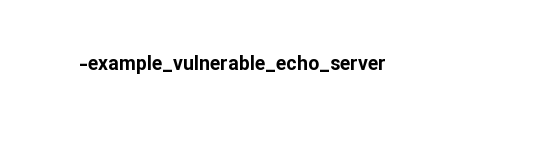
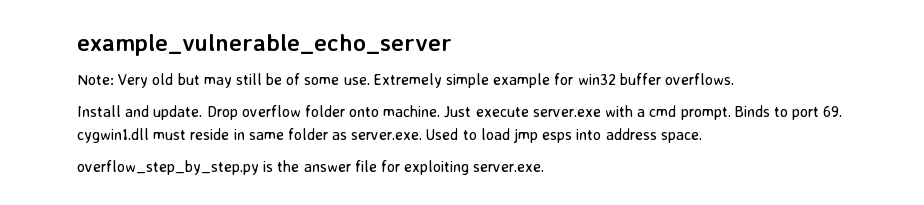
[79,55,386,74] -example_vulnerable_echo_server -> [77,34,452,56] [77,73,734,88] [77,105,843,120] [77,128,702,143] [77,160,545,175] example_vulnerable_echo_server // Note: Very old but may still be of some use. Extremely simple example for win32 buffer overflows. // Install and update. Drop overflow folder onto machine. Just execute server.exe with a cmd prompt. Binds to port 69. cygwin1.dll must reside in same folder as server.exe. Used to load jmp esps into address space. // overflow_step_by_step.py is the answer file for exploiting server.exe.

